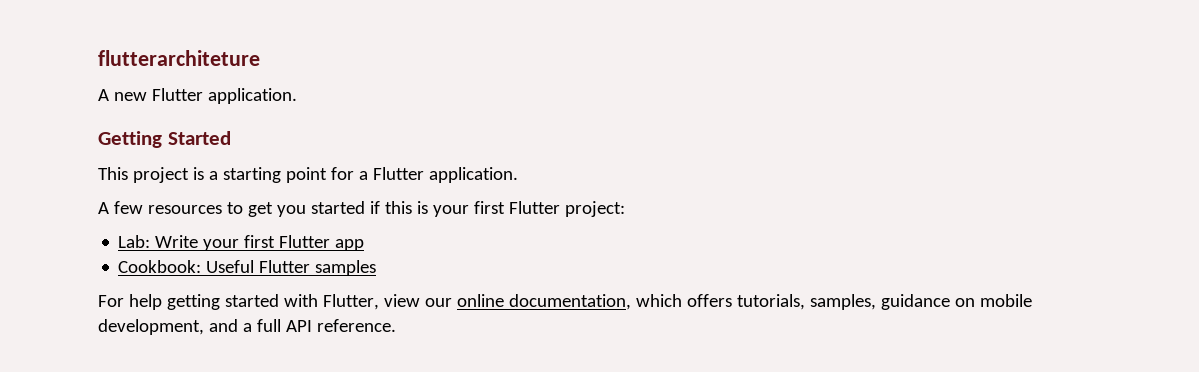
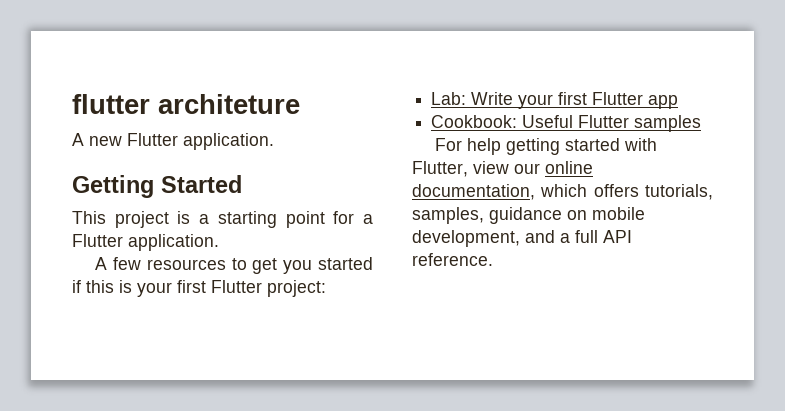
[98,50,260,66] flutterarchiteture -> [72,94,300,114] flutter architeture

